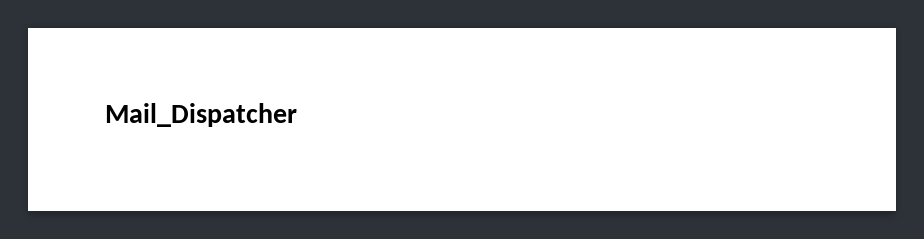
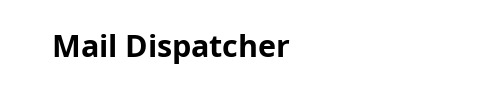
[105,103,297,127] Mail_Dispatcher -> [52,34,291,64] Mail Dispatcher

